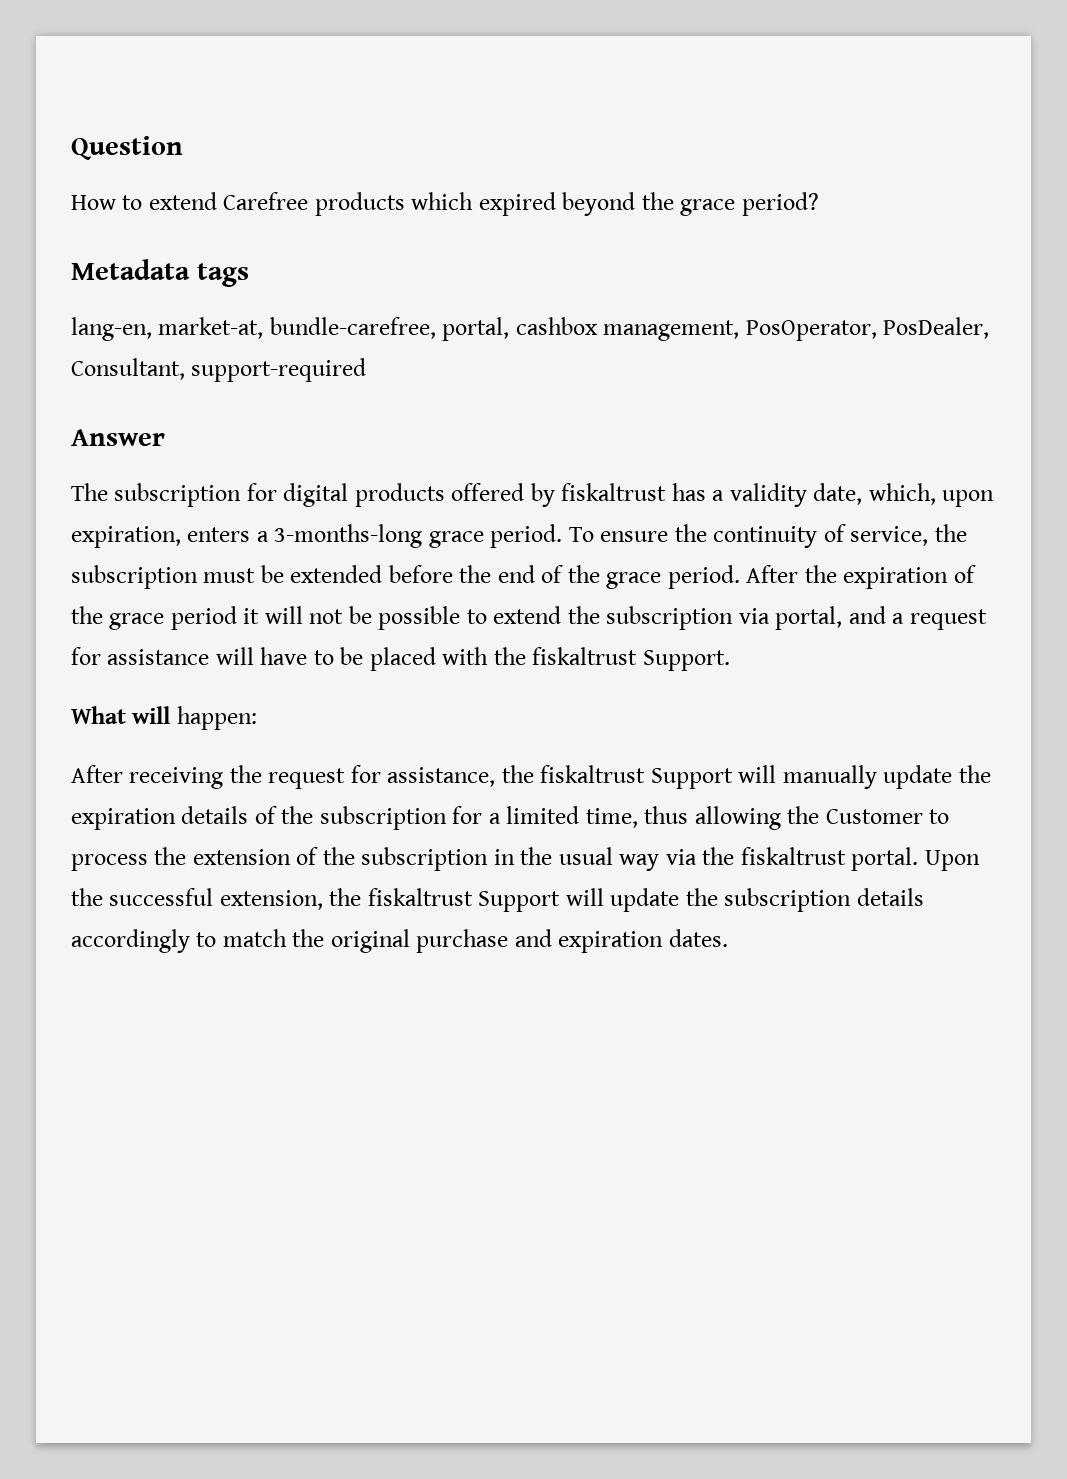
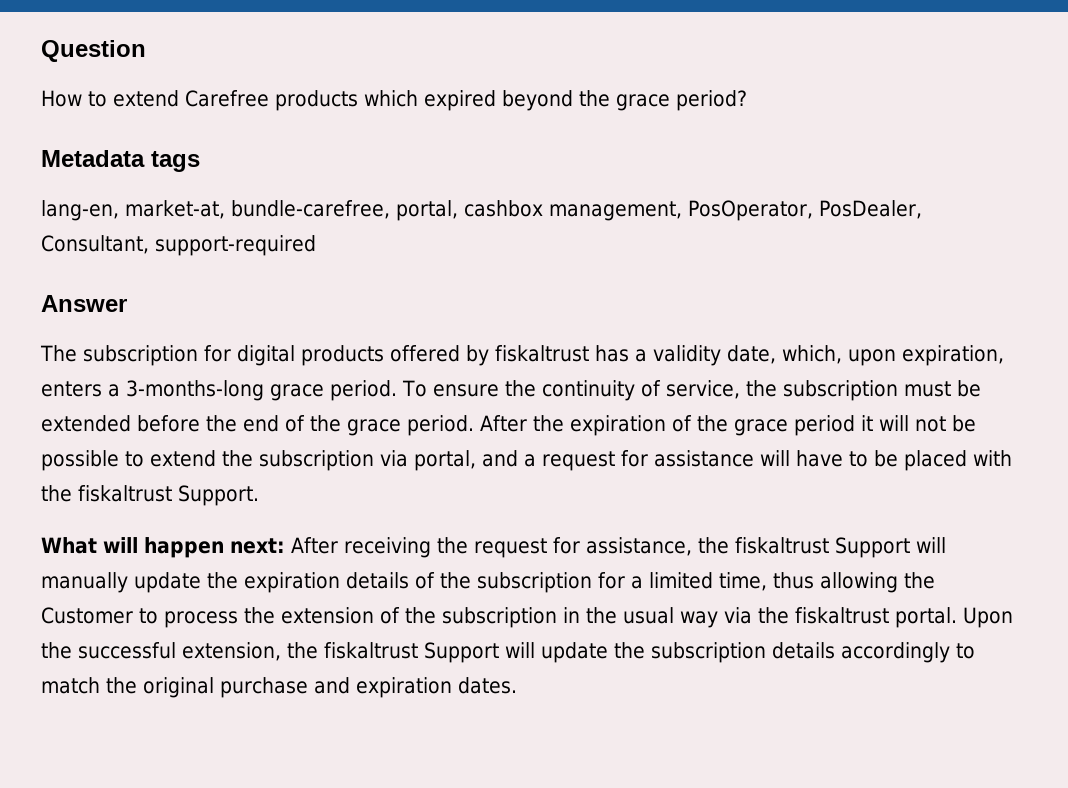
[176,706,257,730] happen: // -> [144,537,285,558] happen next:

